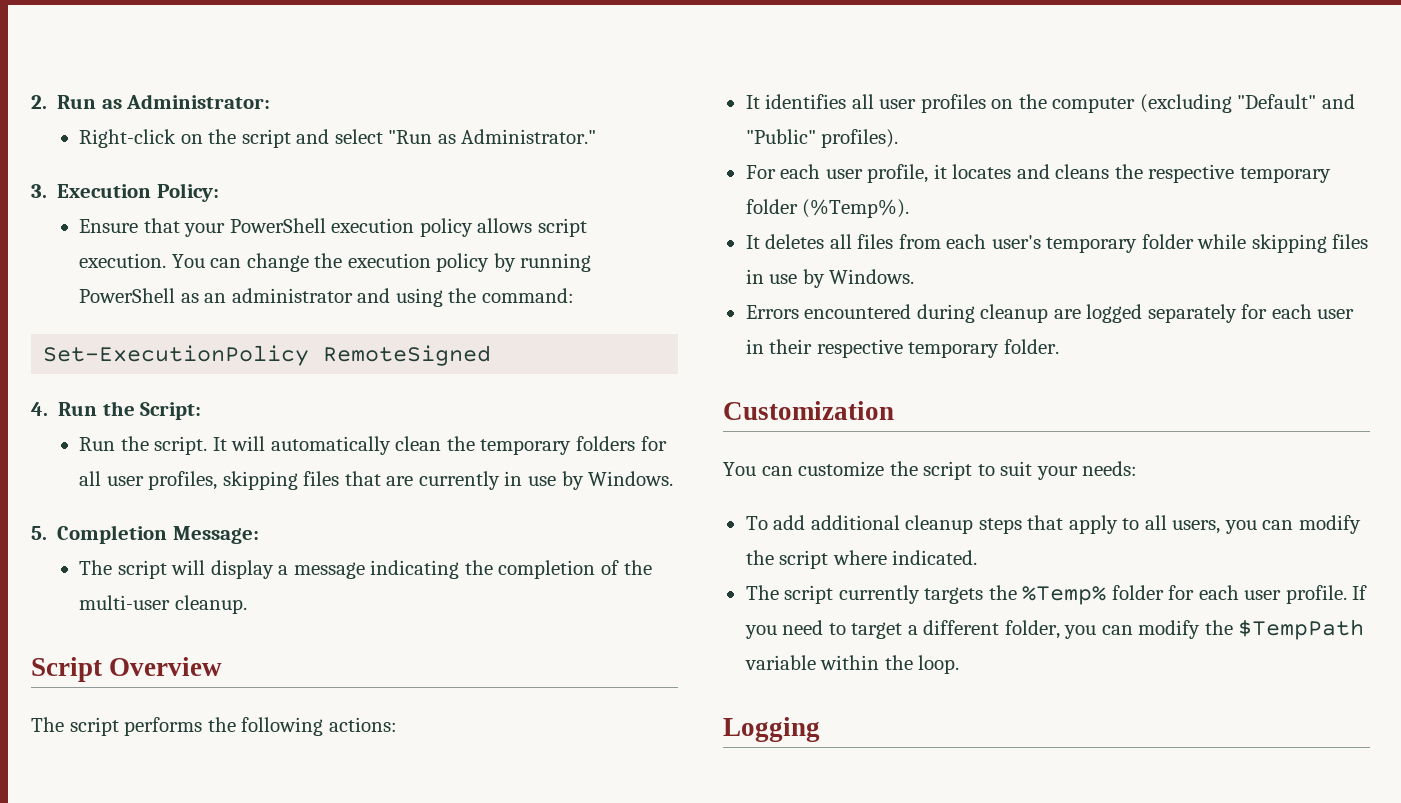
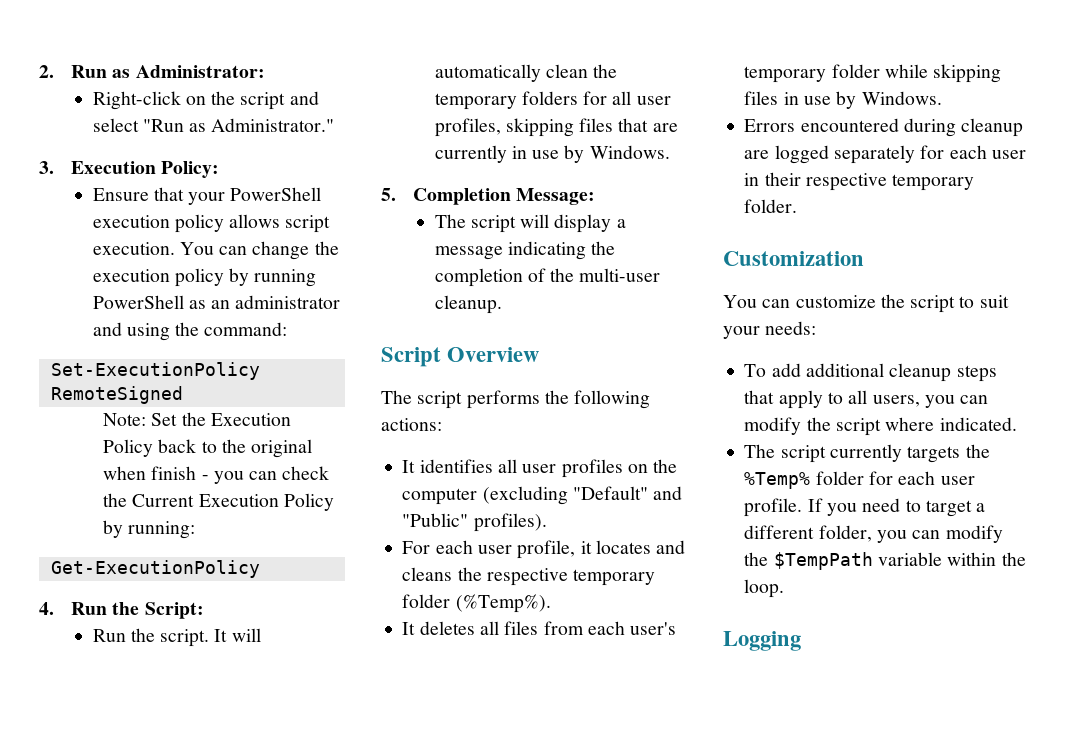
(492, 355) none -> [103,412,291,426] [103,439,313,458] [103,466,330,484] [103,493,334,511] [103,520,196,539] [50,560,260,578] // Note: Set the Execution Policy back to the original when finish - you can check the Current Execution Policy by running: // Get-ExecutionPolicy

